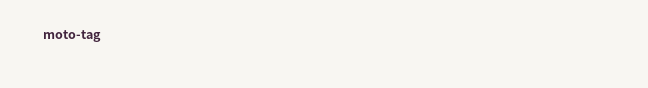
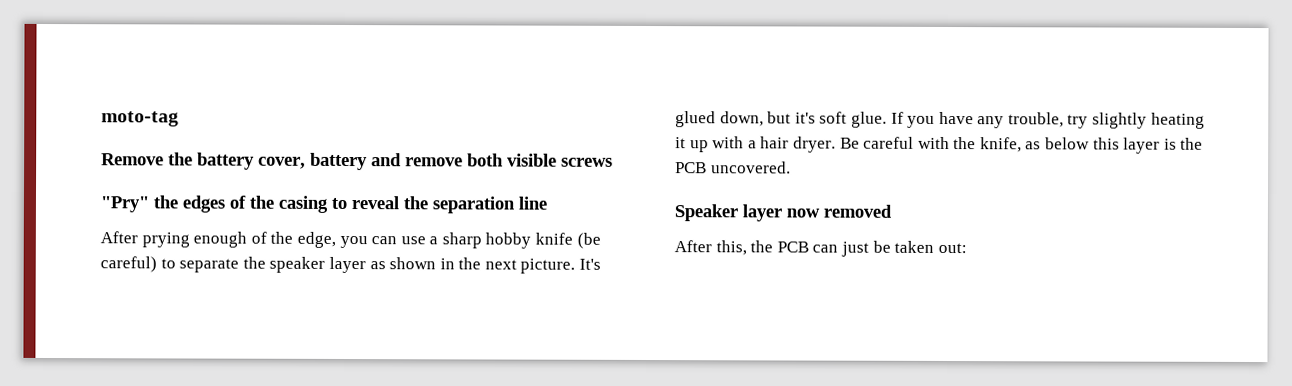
(101, 36) none -> [101,152,613,171] [100,195,547,214] [100,231,601,249] [100,256,602,274] [675,111,1205,129] [675,136,1204,154] [675,161,791,174] [674,204,892,222] [674,240,967,257] // Remove the battery cover, battery and remove both visible screws // "Pry" the edges of the casing to reveal the separation line // After prying enough of the edge, you can use a sharp hobby knife (be careful) to separate the speaker layer as shown in the next picture. It's glued down, but it's soft glue. If you have any trouble, try slightly heating it up with a hair dryer. Be careful with the knife, as below this layer is the PCB uncovered. // Speaker layer now removed // After this, the PCB can just be taken out:

